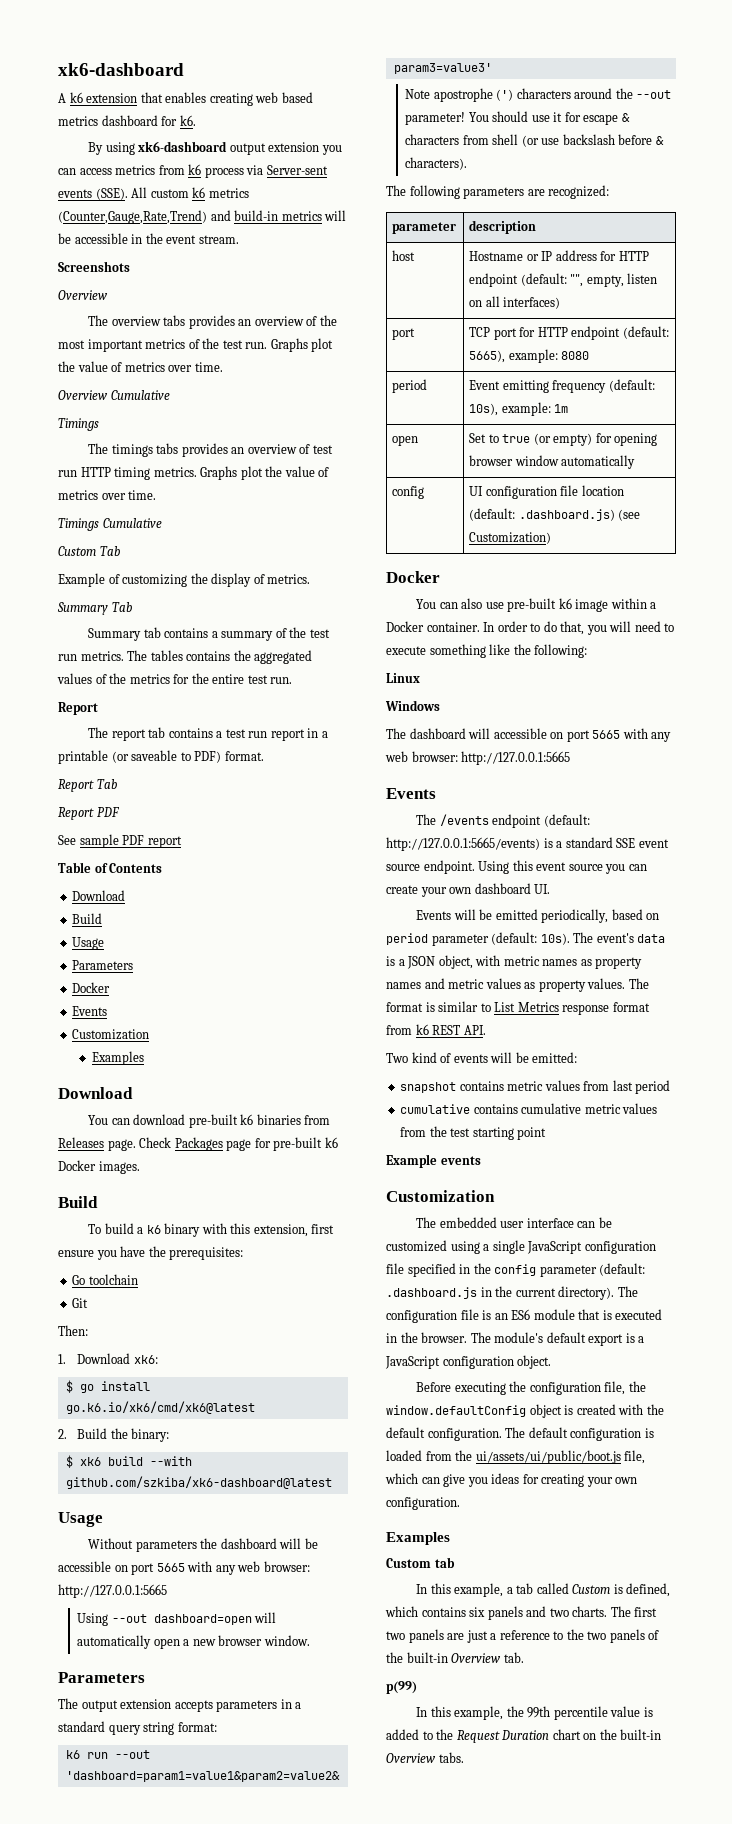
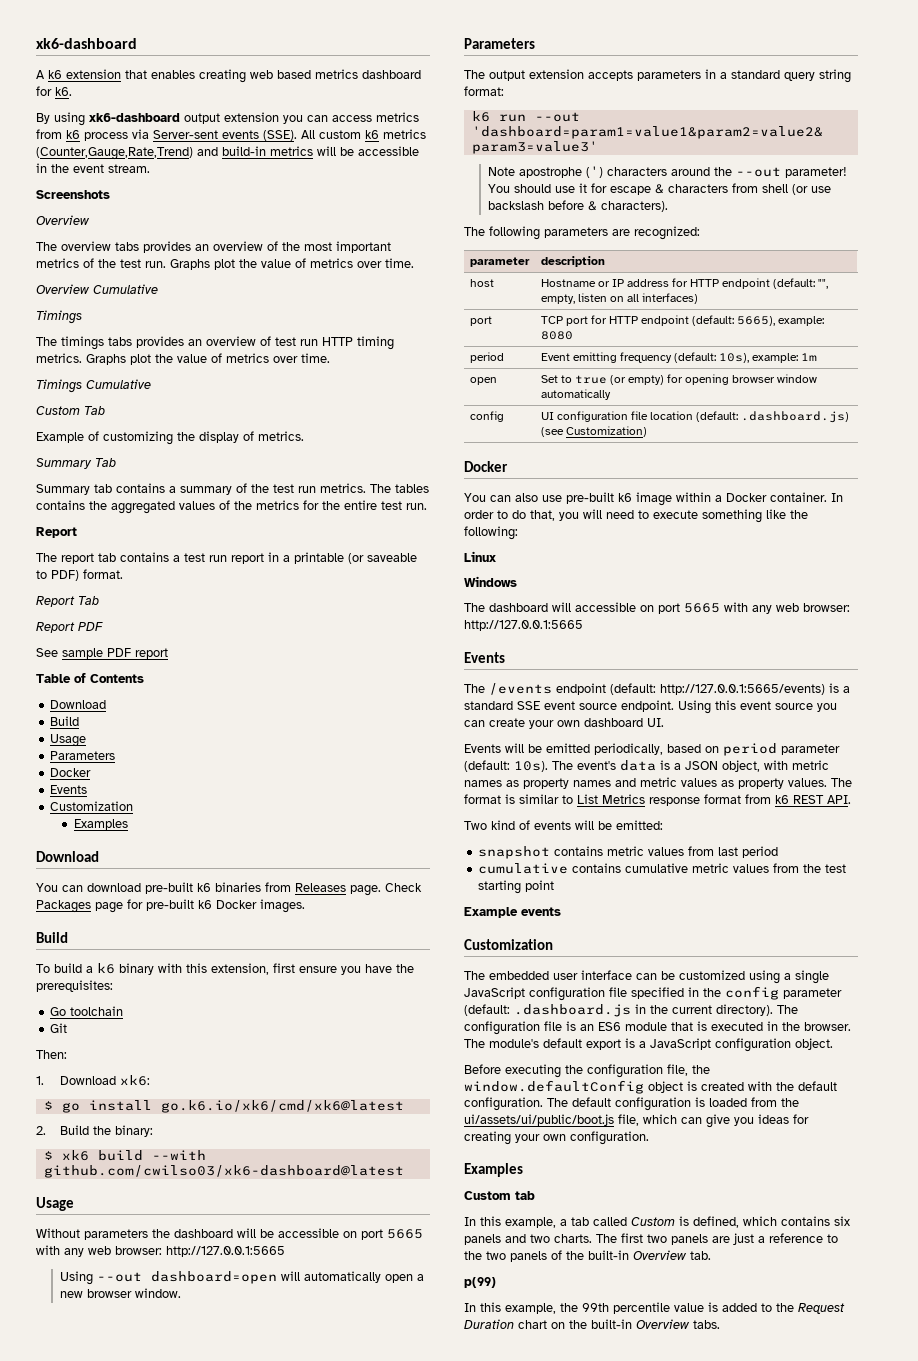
[65,1476,332,1489] github.com/szkiba/xk6-dashboard@latest -> [43,1165,404,1178] github.com/cwilso03/xk6-dashboard@latest

